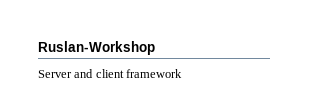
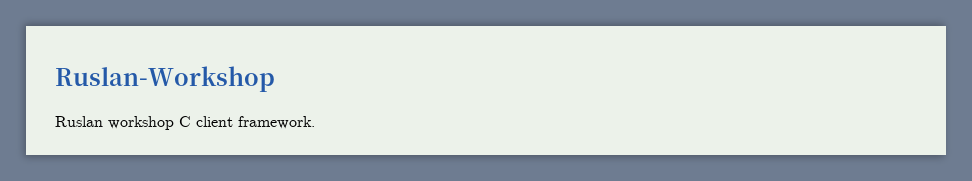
[38,69,183,78] Server and client framework -> [55,116,315,130] Ruslan workshop C client framework.

